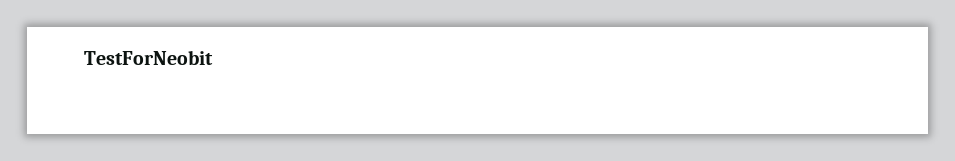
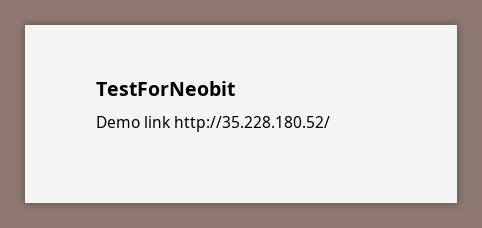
(213, 57) none -> [96,116,331,132] // Demo link http://35.228.180.52/

